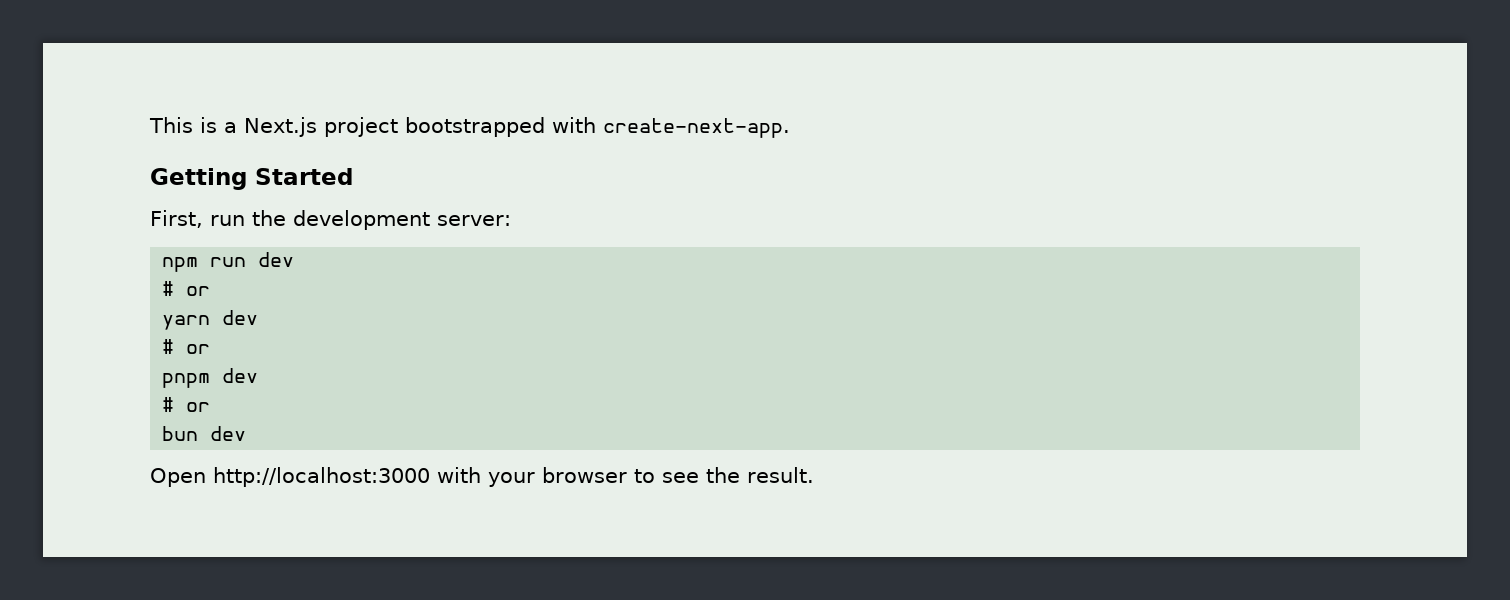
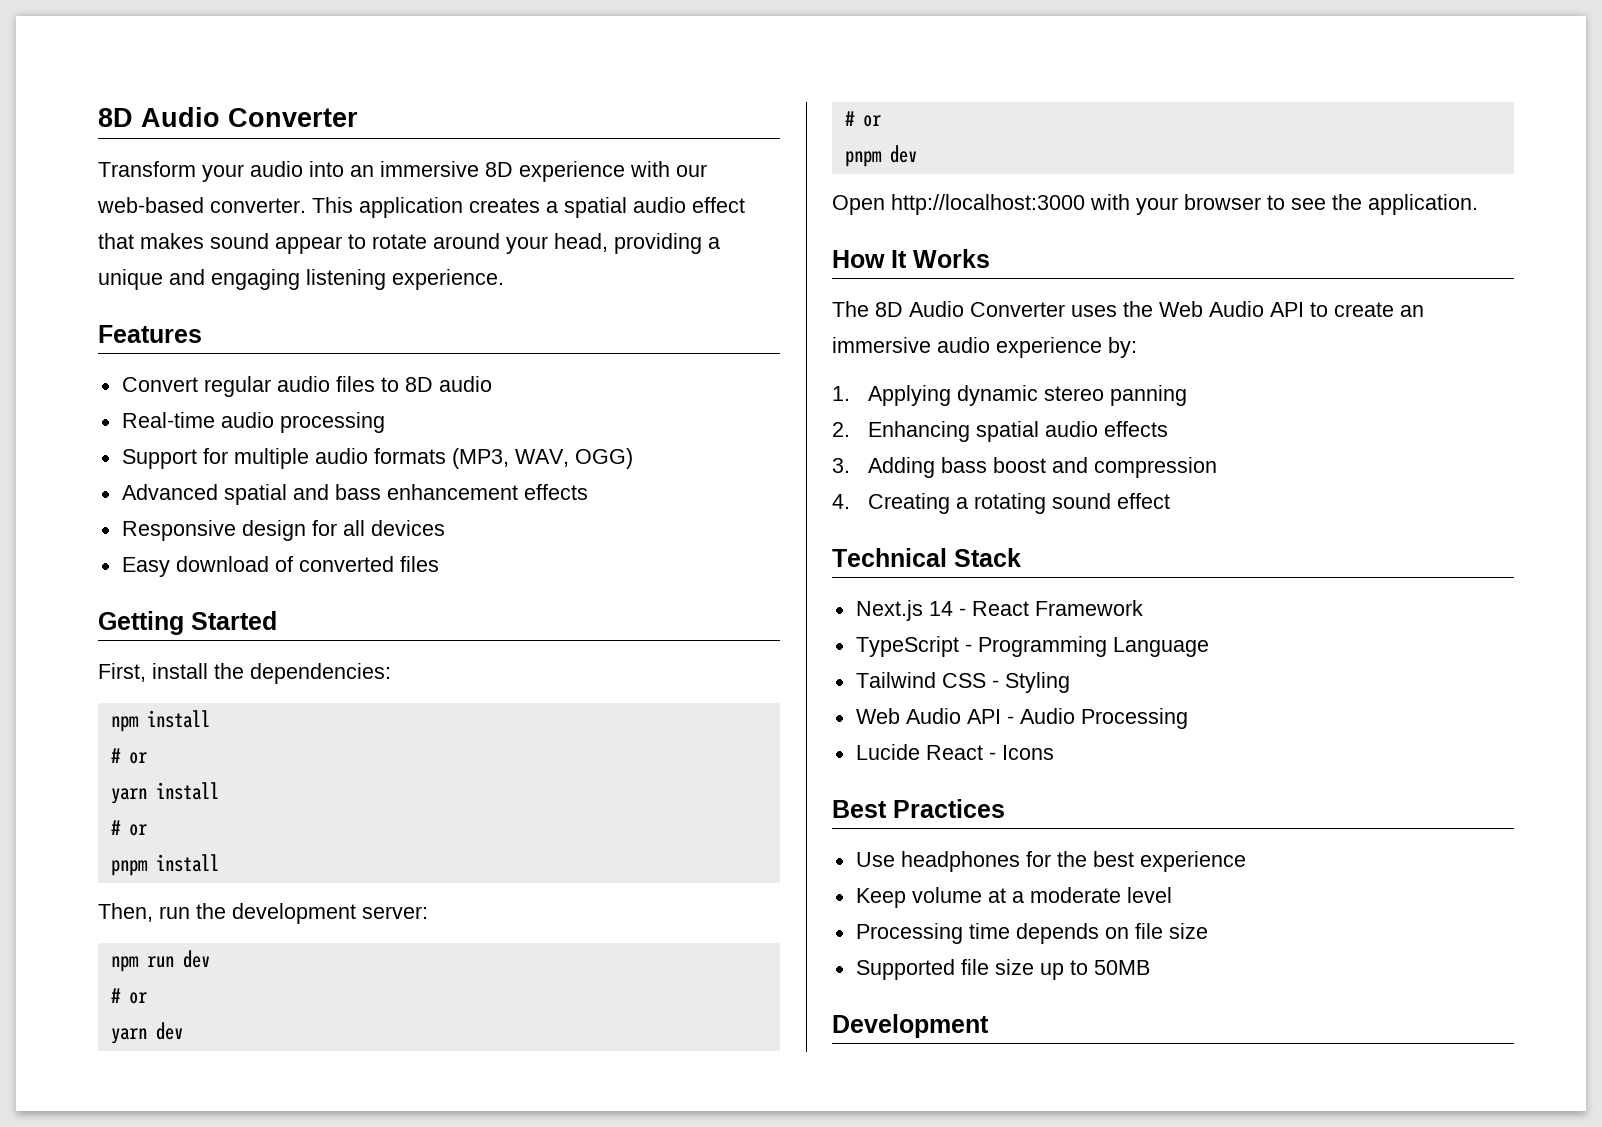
[149,117,790,138] [150,168,353,190] [150,210,203,228] This is a Next.js project bootstrapped with create-next-app. // Getting Started // First, -> [98,107,358,127] [98,161,707,182] [97,197,745,218] [98,233,720,254] [98,269,504,290] [98,325,202,343] [121,376,492,397] [121,412,385,433] [121,448,633,469] [121,484,588,505] [121,520,445,541] [121,556,439,577] [98,611,277,635] [98,663,391,684] [110,710,210,732] [110,748,147,764] [110,782,219,804] [110,820,147,836] [110,854,219,876] [98,903,153,922] 8D Audio Converter // Transform your audio into an immersive 8D experience with our web-based converter. This application creates a spatial audio effect that makes sound appear to rotate around your head, providing a unique and engaging listening experience. // Features // Convert regular audio files to 8D audio // Real-time audio processing // Support for multiple audio formats (MP3, WAV, OGG) // Advanced spatial and bass enhancement effects // Responsive design for all devices // Easy download of converted files // Getting Started // First, install the dependencies: // npm install // # or // yarn install // # or // pnpm install // Then,
[162,397,211,412] [162,426,247,441] // # or // bun dev -> (917, 154) none
[747,467,814,483] result. -> [1368,194,1478,215] [832,249,990,268] [832,301,1424,317] [832,337,1137,358] [832,385,1188,406] [832,421,1169,442] [832,457,1218,478] [832,493,1171,514] [832,548,1021,567] [855,600,1143,621] [855,636,1209,657] [855,672,1070,693] [855,708,1188,729] [855,744,1054,760] [832,799,1005,818] [855,851,1246,872] [855,887,1172,908] [855,923,1208,944] [855,959,1150,980] [832,1014,989,1038] application. // How It Works // The 8D Audio Converter uses the Web Audio API to create an immersive audio experience by: // 1. Applying dynamic stereo panning // 2. Enhancing spatial audio effects // 3. Adding bass boost and compression // 4. Creating a rotating sound effect // Technical Stack // Next.js 14 - React Framework // TypeScript - Programming Language // Tailwind CSS - Styling // Web Audio API - Audio Processing // Lucide React - Icons // Best Practices // Use headphones for the best experience // Keep volume at a moderate level // Processing time depends on file size // Supported file size up to 50MB // Development

